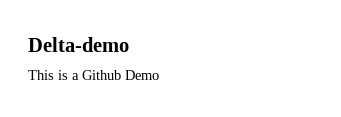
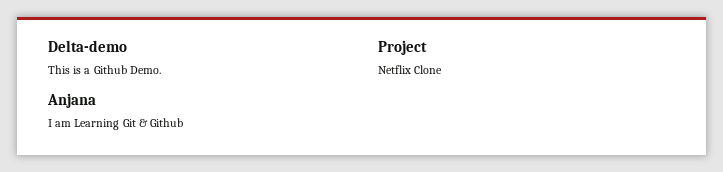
[125,70,159,80] Demo -> [129,66,161,74] [47,93,96,108] [48,118,184,130] [378,40,427,55] [378,65,443,74] Demo. // Anjana // I am Learning Git & Github // Project // Netflix Clone

